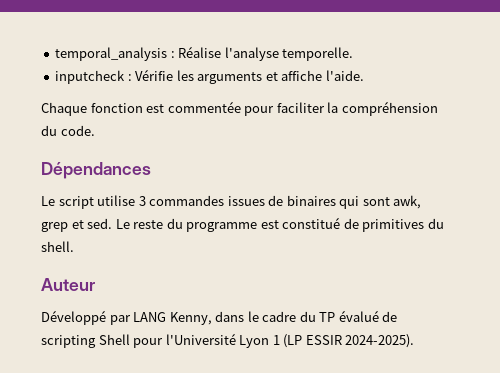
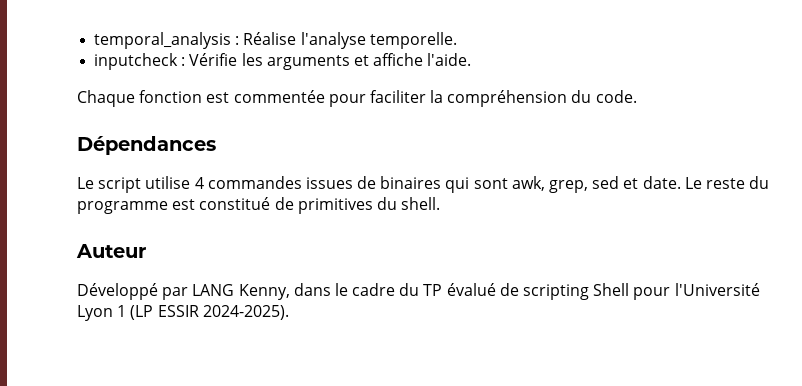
[138,196,146,206] 3 -> [194,177,204,189] 4
[41,218,113,232] grep et sed. -> [549,176,681,193] grep, sed et date.

